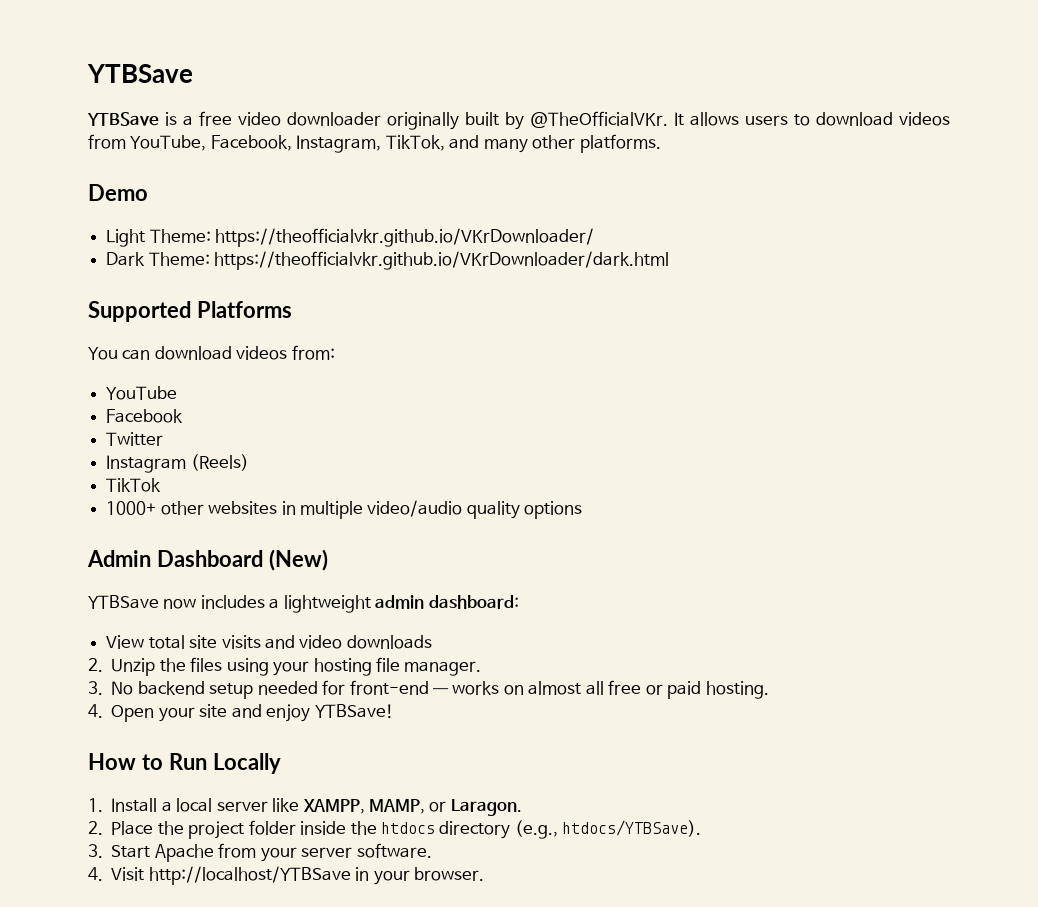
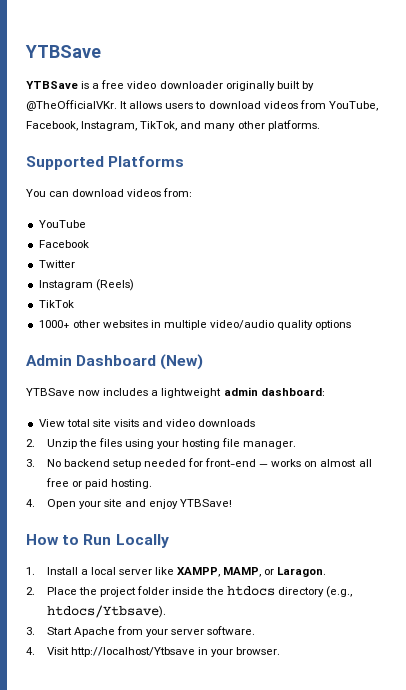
[88,184,148,201] [106,228,595,247] [106,251,670,270] // Demo // Light Theme: https://theofficialvkr.github.io/VKrDownloader/ // Dark Theme: https://theofficialvkr.github.io/VKrDownloader/dark.html -> (320, 125) none
[562,820,702,837] htdocs/YTBSave). -> [46,605,166,618] htdocs/Ytbsave).
[148,866,351,885] http://localhost/YTBSave -> [70,647,195,657] http://localhost/Ytbsave

